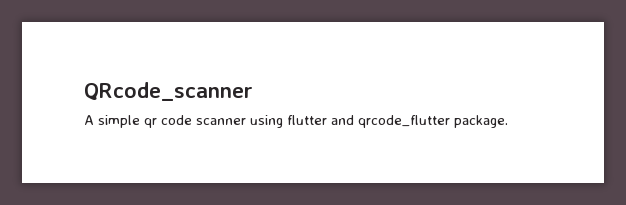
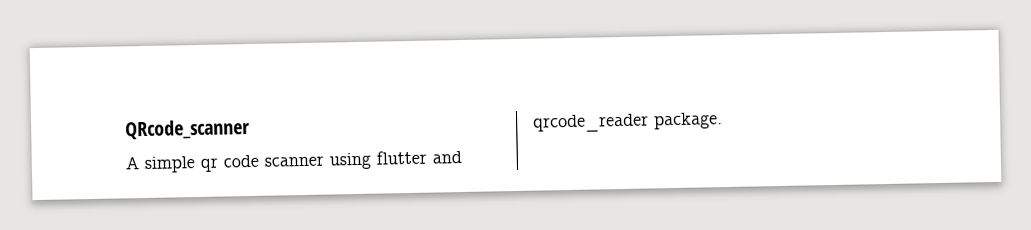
[358,115,450,128] qrcode_flutter -> [533,113,649,133] qrcode_reader

